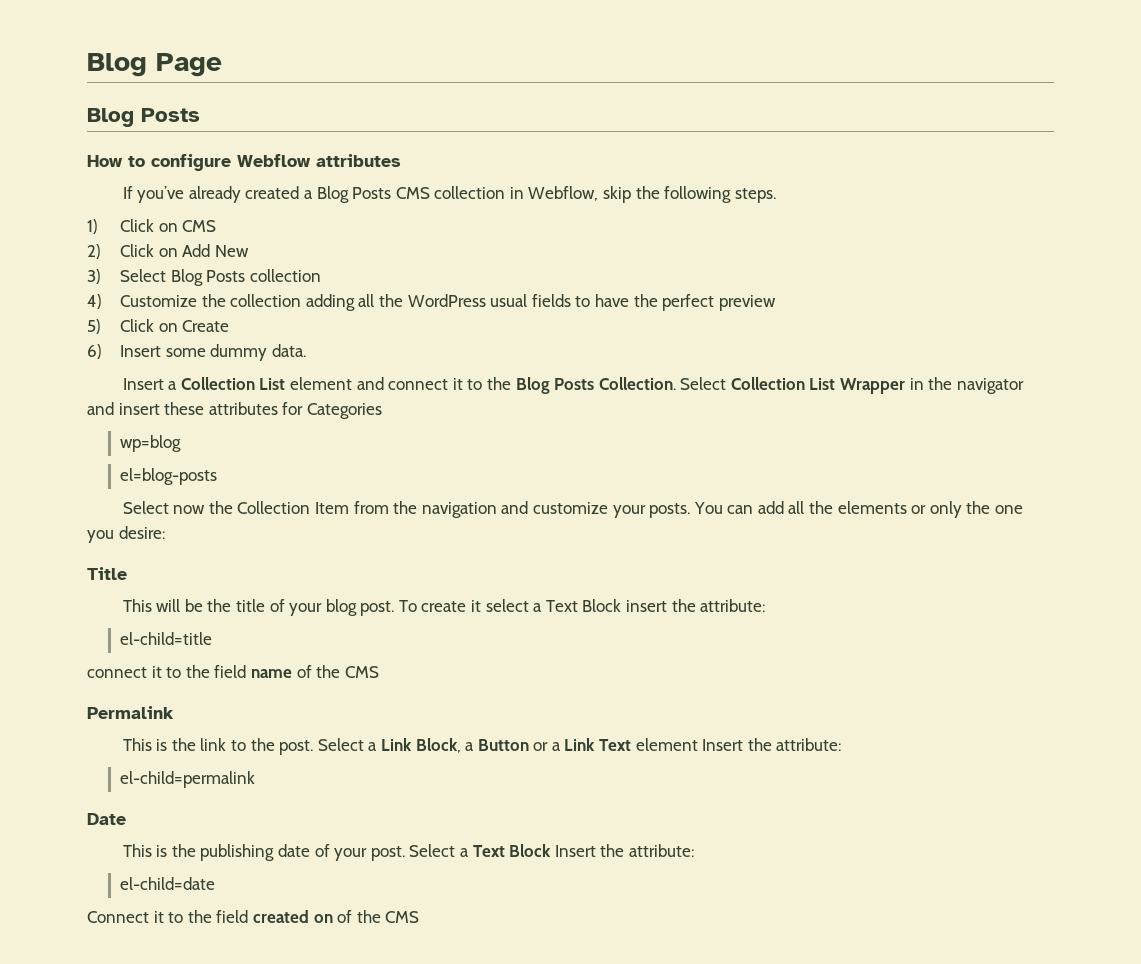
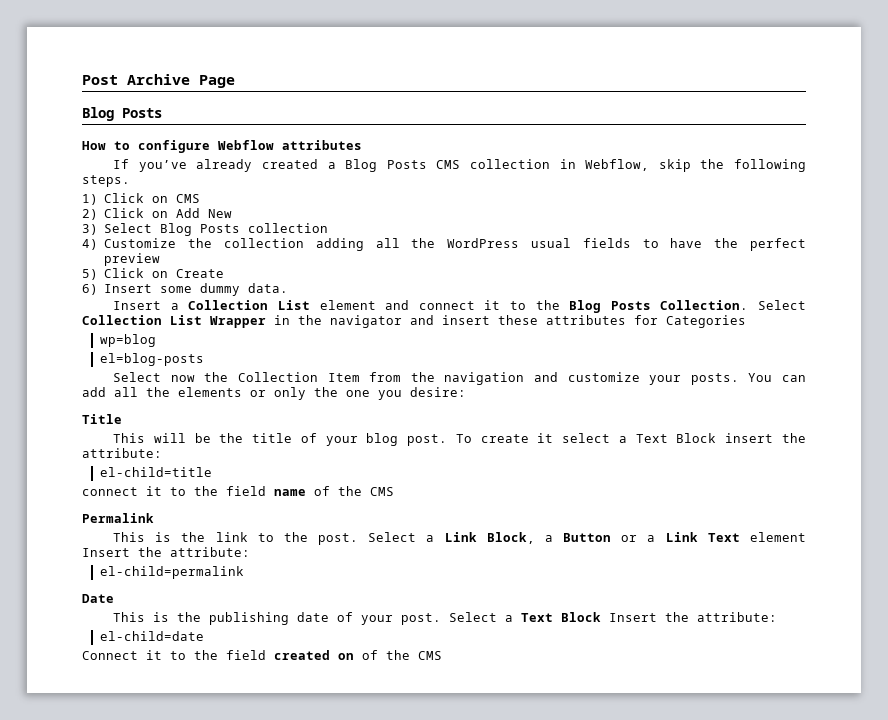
[87,53,147,77] Blog -> [82,74,190,85] Post Archive

